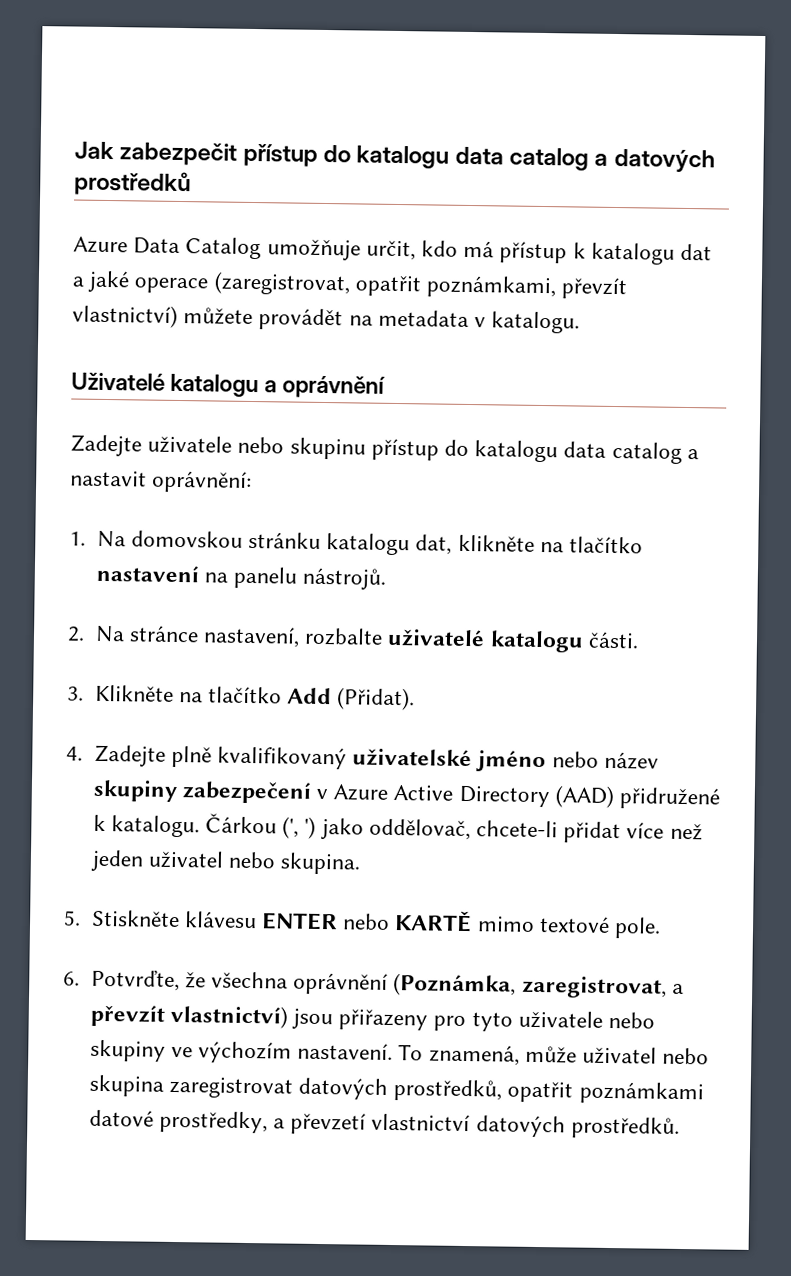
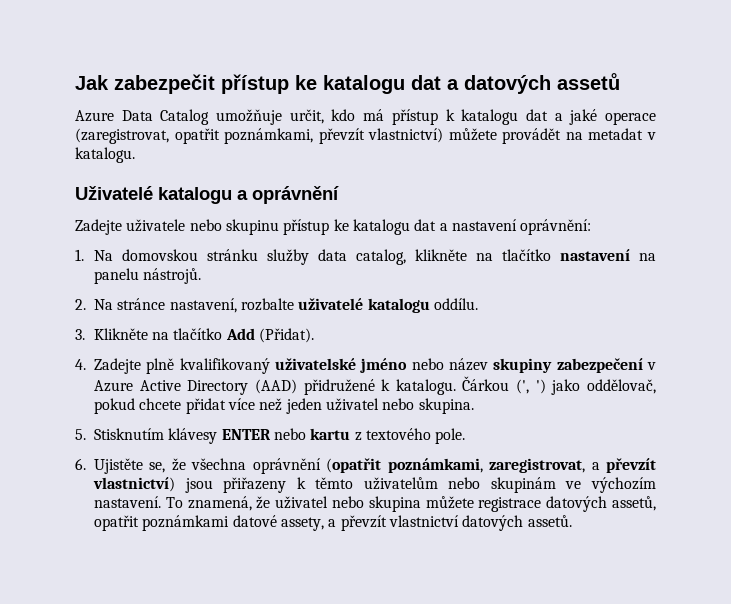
[323,144,590,171] do katalogu data catalog -> [295,75,441,94] ke katalogu dat
[74,170,191,197] prostředků -> [557,73,620,90] assetů
[377,309,469,327] metadata -> [588,128,644,140] metadat
[444,439,699,464] [70,470,147,487] do katalogu data catalog a nastavit -> [333,219,517,235] ke katalogu dat a nastavení
[326,533,453,556] katalogu dat, -> [266,249,406,265] služby data catalog,
[587,631,639,649] části. -> [433,298,478,310] oddílu.
[475,820,558,838] chcete-li -> [94,398,182,414] pokud chcete
[91,909,610,933] Stiskněte klávesu ENTER nebo KARTĚ mimo textové -> [94,428,431,444] Stisknutím klávesy ENTER nebo kartu z textového
[90,969,180,992] Potvrďte, -> [94,458,166,474] Ujistěte se,
[393,973,517,997] (Poznámka, -> [326,458,483,473] (opatřit poznámkami,
[433,1010,655,1032] [89,1039,166,1062] pro tyto uživatele nebo skupiny -> [296,477,556,493] k těmto uživatelům nebo skupinám
[524,1045,577,1064] může -> [256,496,271,509] že
[168,1076,704,1105] [88,1109,367,1135] zaregistrovat datových prostředků, opatřit poznámkami datové prostředky, a převzetí -> [425,496,656,512] [94,515,387,531] můžete registrace datových assetů, opatřit poznámkami datové assety, a převzít
[570,1116,680,1139] prostředků. -> [527,515,572,527] assetů.

